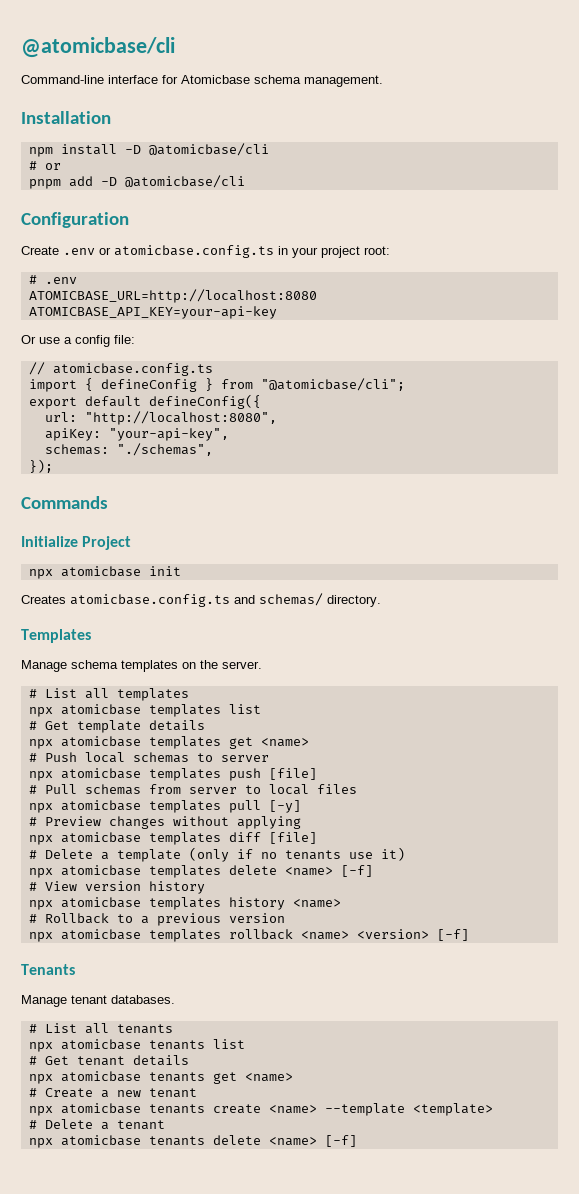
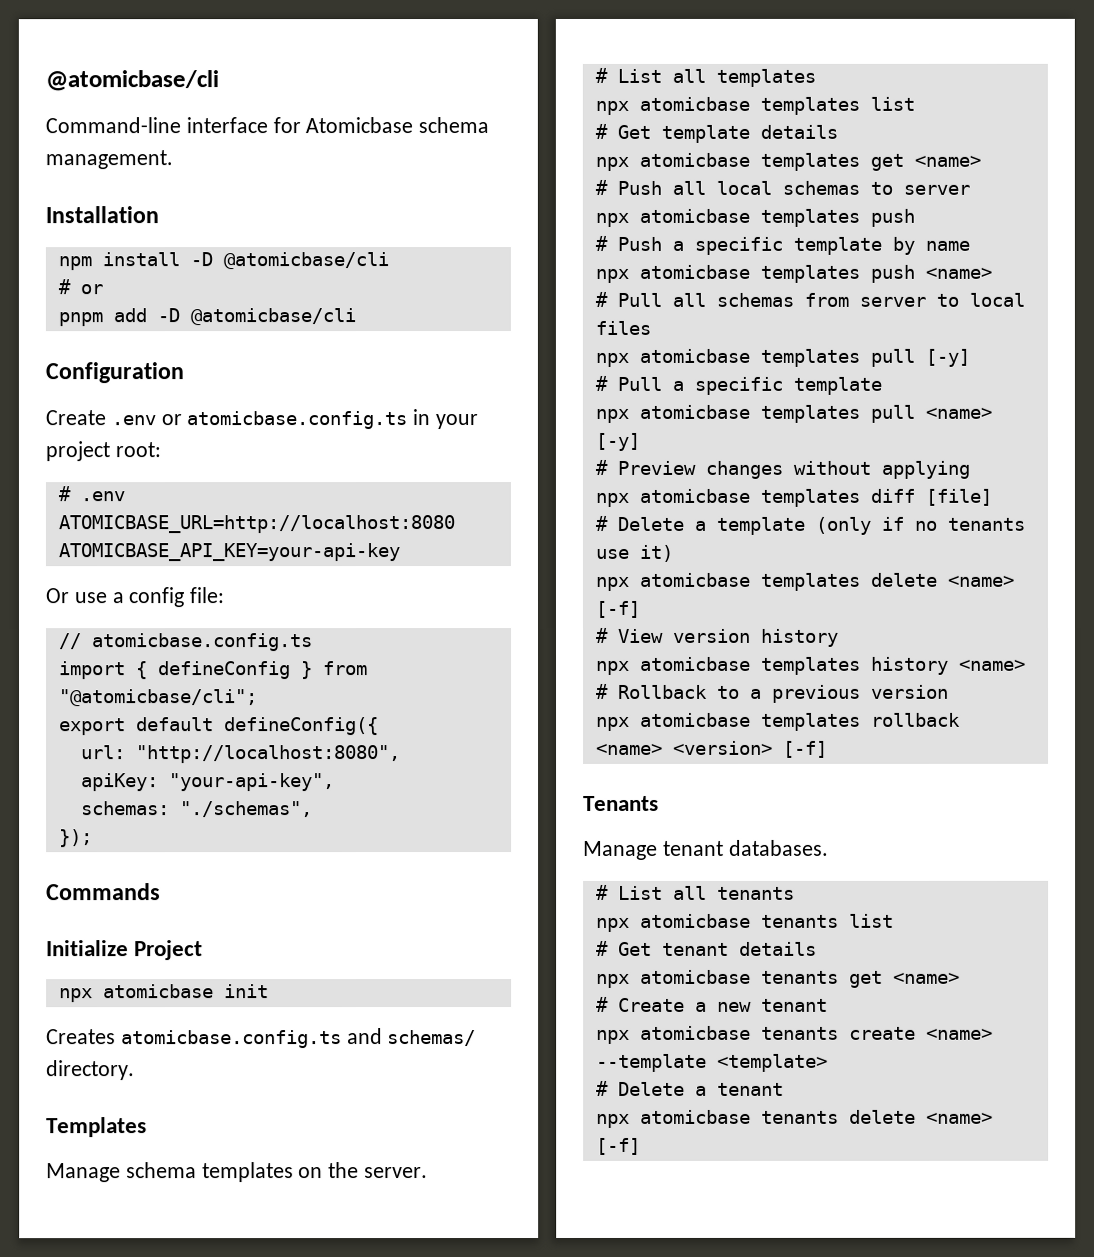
(77, 757) none -> [671,180,706,195] all
[268,768,317,780] [28,784,77,794] [file] // # Pull -> [594,235,970,255] [594,264,992,283] [594,291,706,307] // # Push a specific template by name // npx atomicbase templates push <name> // # Pull all
(301, 806) none -> [594,375,882,395] [594,404,992,423] [594,432,640,451] // # Pull a specific template // npx atomicbase templates pull <name> [-y]

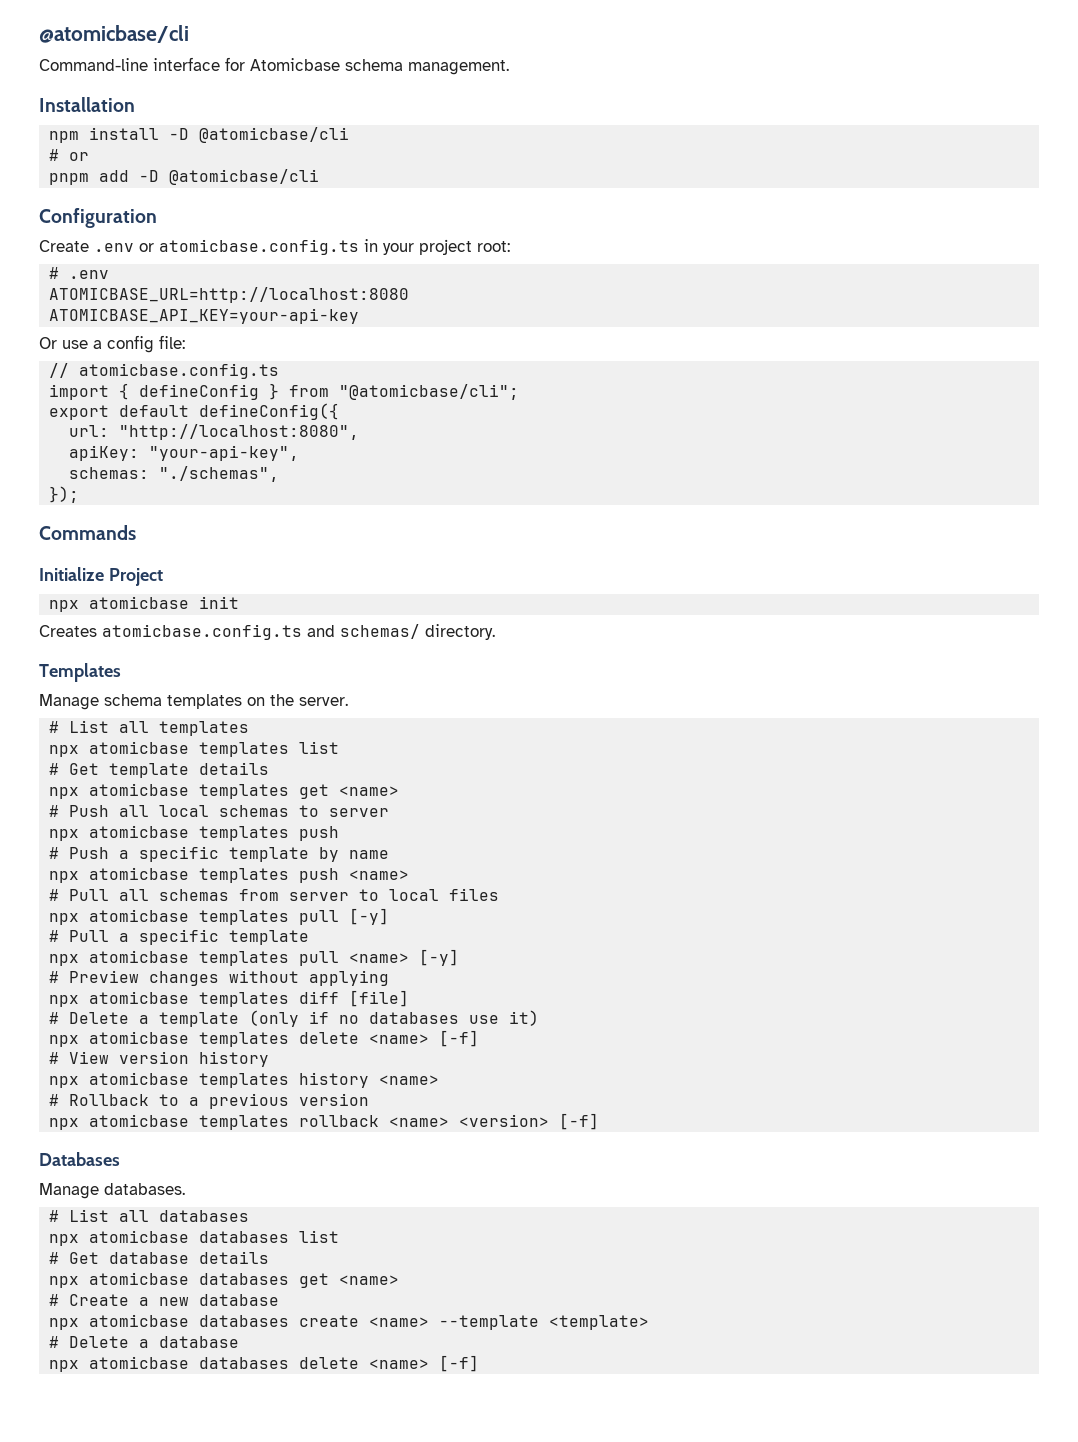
[946,517,1025,531] tenants -> [369,1012,460,1024] databases
[583,795,659,811] [583,840,724,860] Tenants // Manage tenant -> [39,1152,120,1166] [39,1183,99,1199] Databases // Manage
[716,886,795,900] [595,913,894,932] [595,940,817,956] [595,969,839,988] tenants // npx atomicbase tenants list // # Get tenant details // npx atomicbase tenants -> [159,1210,250,1222] [49,1230,340,1246] [49,1251,270,1264] [49,1272,290,1288] databases // npx atomicbase databases list // # Get database details // npx atomicbase databases
[760,998,828,1012] [595,1025,839,1044] tenant // npx atomicbase tenants -> [199,1294,280,1306] [49,1314,290,1330] database // npx atomicbase databases
[716,1082,784,1096] [595,1109,839,1128] tenant // npx atomicbase tenants -> [159,1336,240,1348] [49,1356,290,1372] database // npx atomicbase databases

